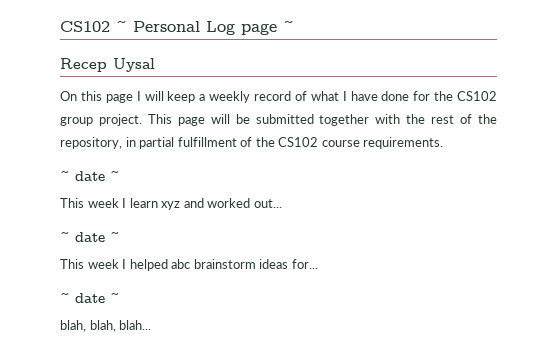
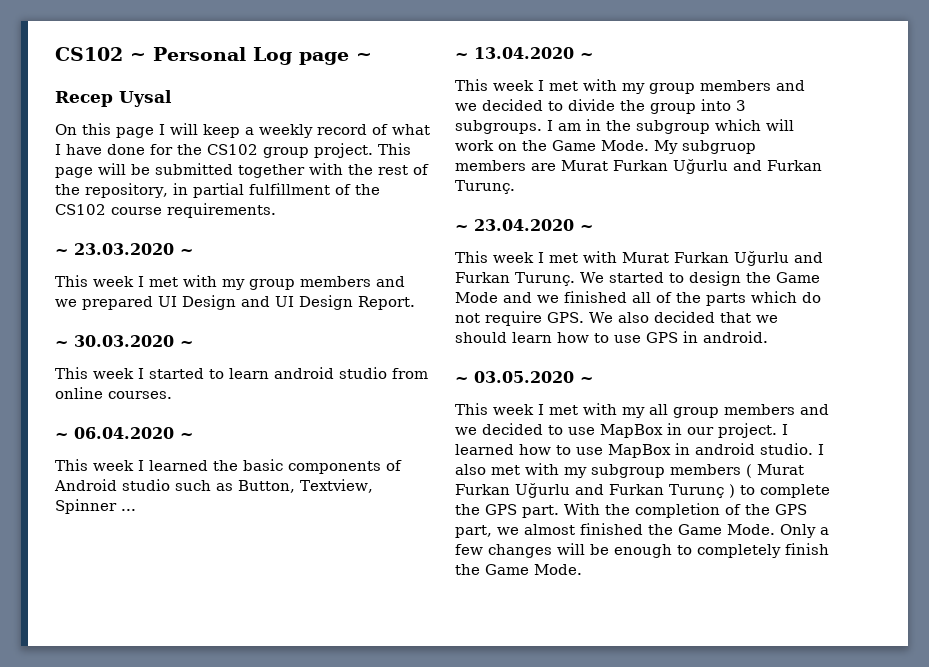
[75,170,120,181] [60,198,282,210] [60,231,120,242] [60,259,318,271] [60,292,120,303] [60,320,152,332] date ~ // This week I learn xyz and worked out... // ~ date ~ // This week I helped abc brainstorm ideas for... // ~ date ~ // blah, blah, blah... -> [74,243,193,255] [55,275,405,290] [55,295,415,310] [55,335,193,347] [55,367,428,379] [55,387,172,399] [55,427,193,439] [55,459,402,474] [54,479,373,493] [55,499,136,514] [455,47,593,59] [455,79,805,94] [455,99,746,114] [455,119,794,134] [455,140,756,154] [455,159,822,174] [455,180,515,194] [455,219,593,231] [455,251,823,266] [455,271,820,286] [455,291,821,306] [455,311,778,326] [455,331,768,343] [455,371,593,383] [455,403,829,418] [455,423,788,438] [455,443,824,458] [455,463,804,478] [455,483,830,498] [455,503,807,518] [455,523,829,538] [455,543,829,558] [455,564,582,575] 23.03.2020 ~ // This week I met with my group members and we prepared UI Design and UI Design Report. // ~ 30.03.2020 ~ // This week I started to learn android studio from online courses. // ~ 06.04.2020 ~ // This week I learned the basic components of Android studio such as Button, Textview, Spinner ... // ~ 13.04.2020 ~ // This week I met with my group members and we decided to divide the group into 3 subgroups. I am in the subgroup which will work on the Game Mode. My subgruop members are Murat Furkan Uğurlu and Furkan Turunç. // ~ 23.04.2020 ~ // This week I met with Murat Furkan Uğurlu and Furkan Turunç. We started to design the Game Mode and we finished all of the parts which do not require GPS. We also decided that we should learn how to use GPS in android. // ~ 03.05.2020 ~ // This week I met with my all group members and we decided to use MapBox in our project. I learned how to use MapBox in android studio. I also met with my subgroup members ( Murat Furkan Uğurlu and Furkan Turunç ) to complete the GPS part. With the completion of the GPS part, we almost finished the Game Mode. Only a few changes will be enough to completely finish the Game Mode.

